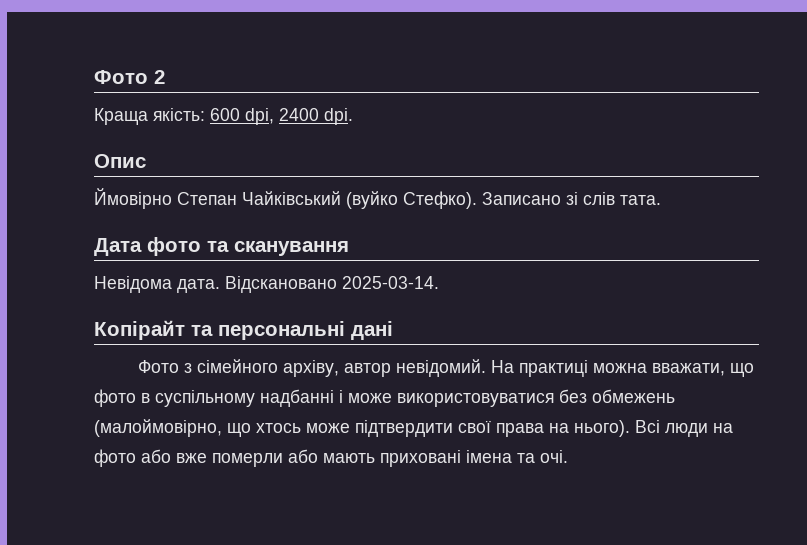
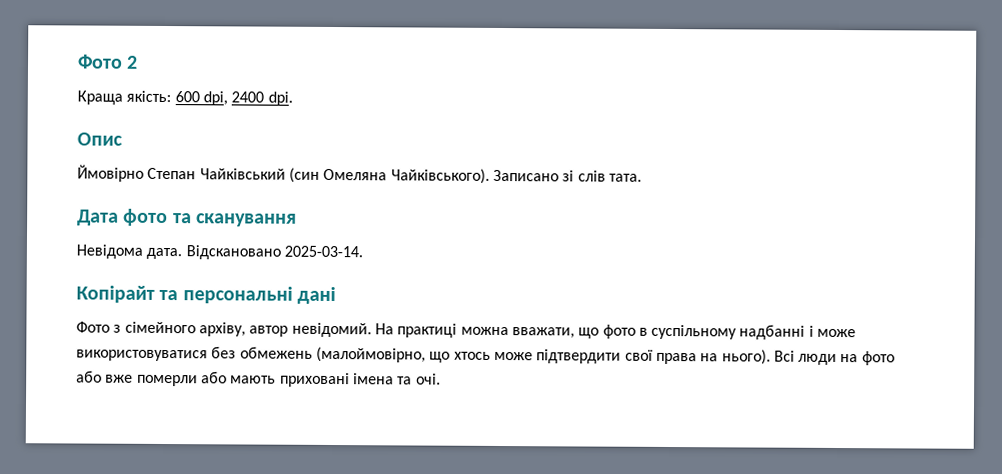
[346,191,477,209] (вуйко Стефко). -> [288,167,490,184] (син Омеляна Чайківського).

